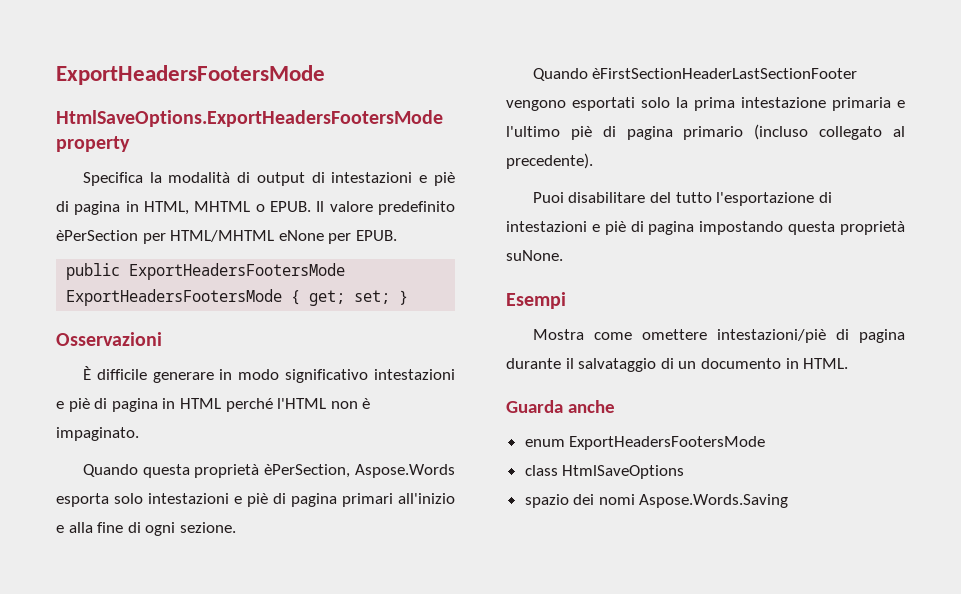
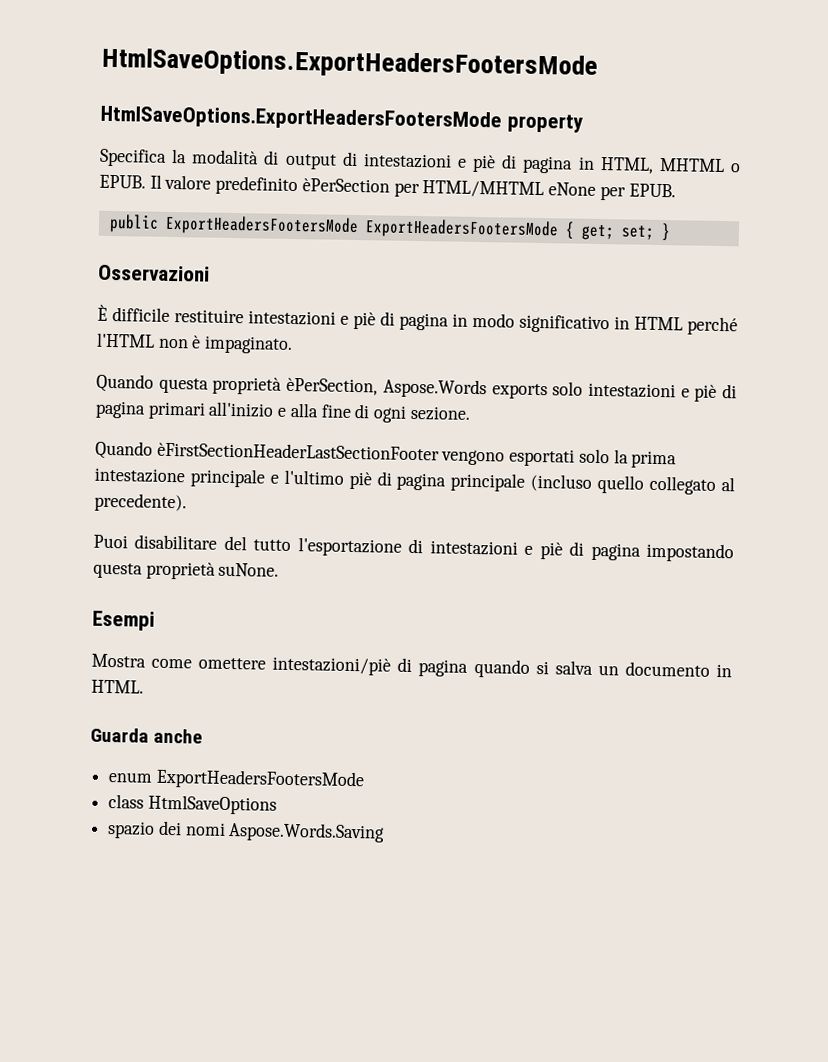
[56,65,325,85] ExportHeadersFootersMode -> [101,47,598,80] HtmlSaveOptions.ExportHeadersFootersMode
[152,369,455,383] [56,398,176,412] generare in modo significativo intestazioni e piè di pagina in -> [174,309,630,334] restituire intestazioni e piè di pagina in modo significativo in
[56,493,109,507] esporta -> [491,383,548,400] exports
[832,97,891,111] primaria -> [189,468,265,488] principale
[683,124,809,140] primario (incluso -> [450,472,645,494] principale (incluso quello
[506,358,674,372] durante il salvataggio di -> [473,659,593,678] quando si salva

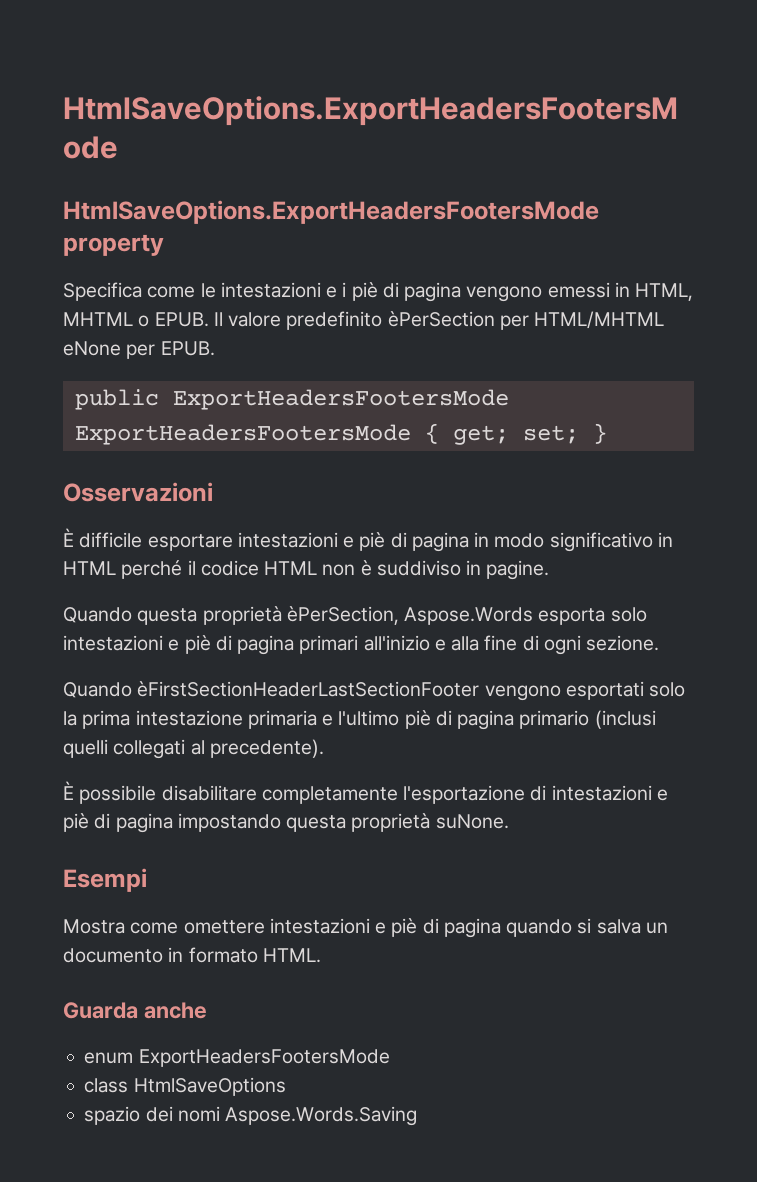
[172,148,574,174] la modalità di output di intestazioni e piè di pagina -> [147,282,610,302] come le intestazioni e i piè di pagina vengono emessi
[174,309,244,324] restituire -> [147,534,233,551] esportare
[96,332,294,354] l'HTML non è impaginato. -> [187,560,550,580] il codice HTML non è suddiviso in pagine.
[491,383,548,400] exports -> [538,608,606,625] esporta
[189,468,265,488] principale -> [247,710,317,729] primaria
[450,472,735,495] [94,492,187,513] [93,534,292,551] principale (incluso quello collegato al precedente). // Puoi disabilitare del tutto -> [519,710,656,729] [63,739,324,759] [63,781,398,804] primario (inclusi quelli collegati al precedente). // È possibile disabilitare completamente
[272,656,392,676] intestazioni/piè -> [269,918,418,937] intestazioni e piè
(732, 670) none -> [188,947,258,963] formato

